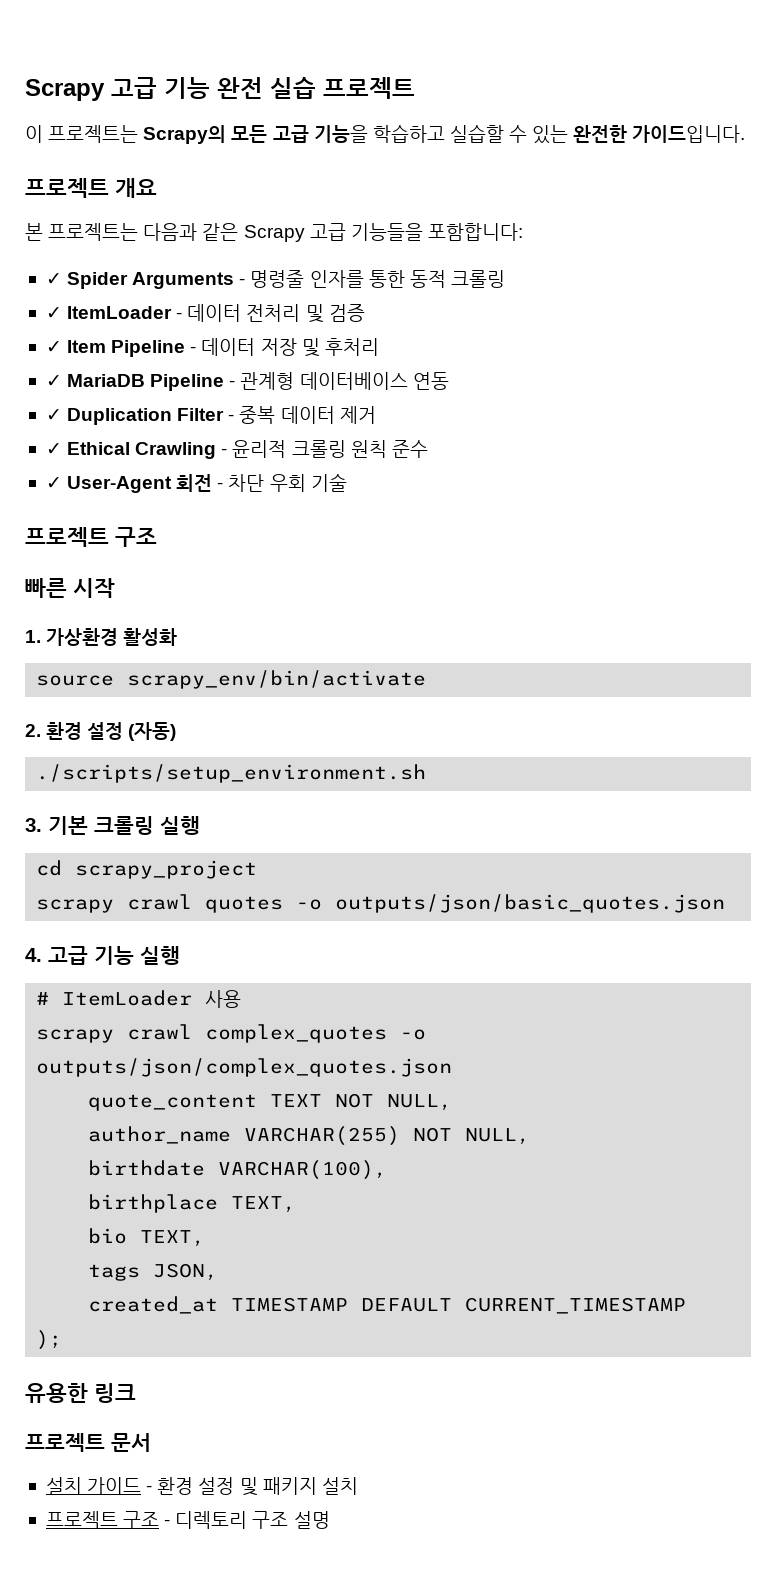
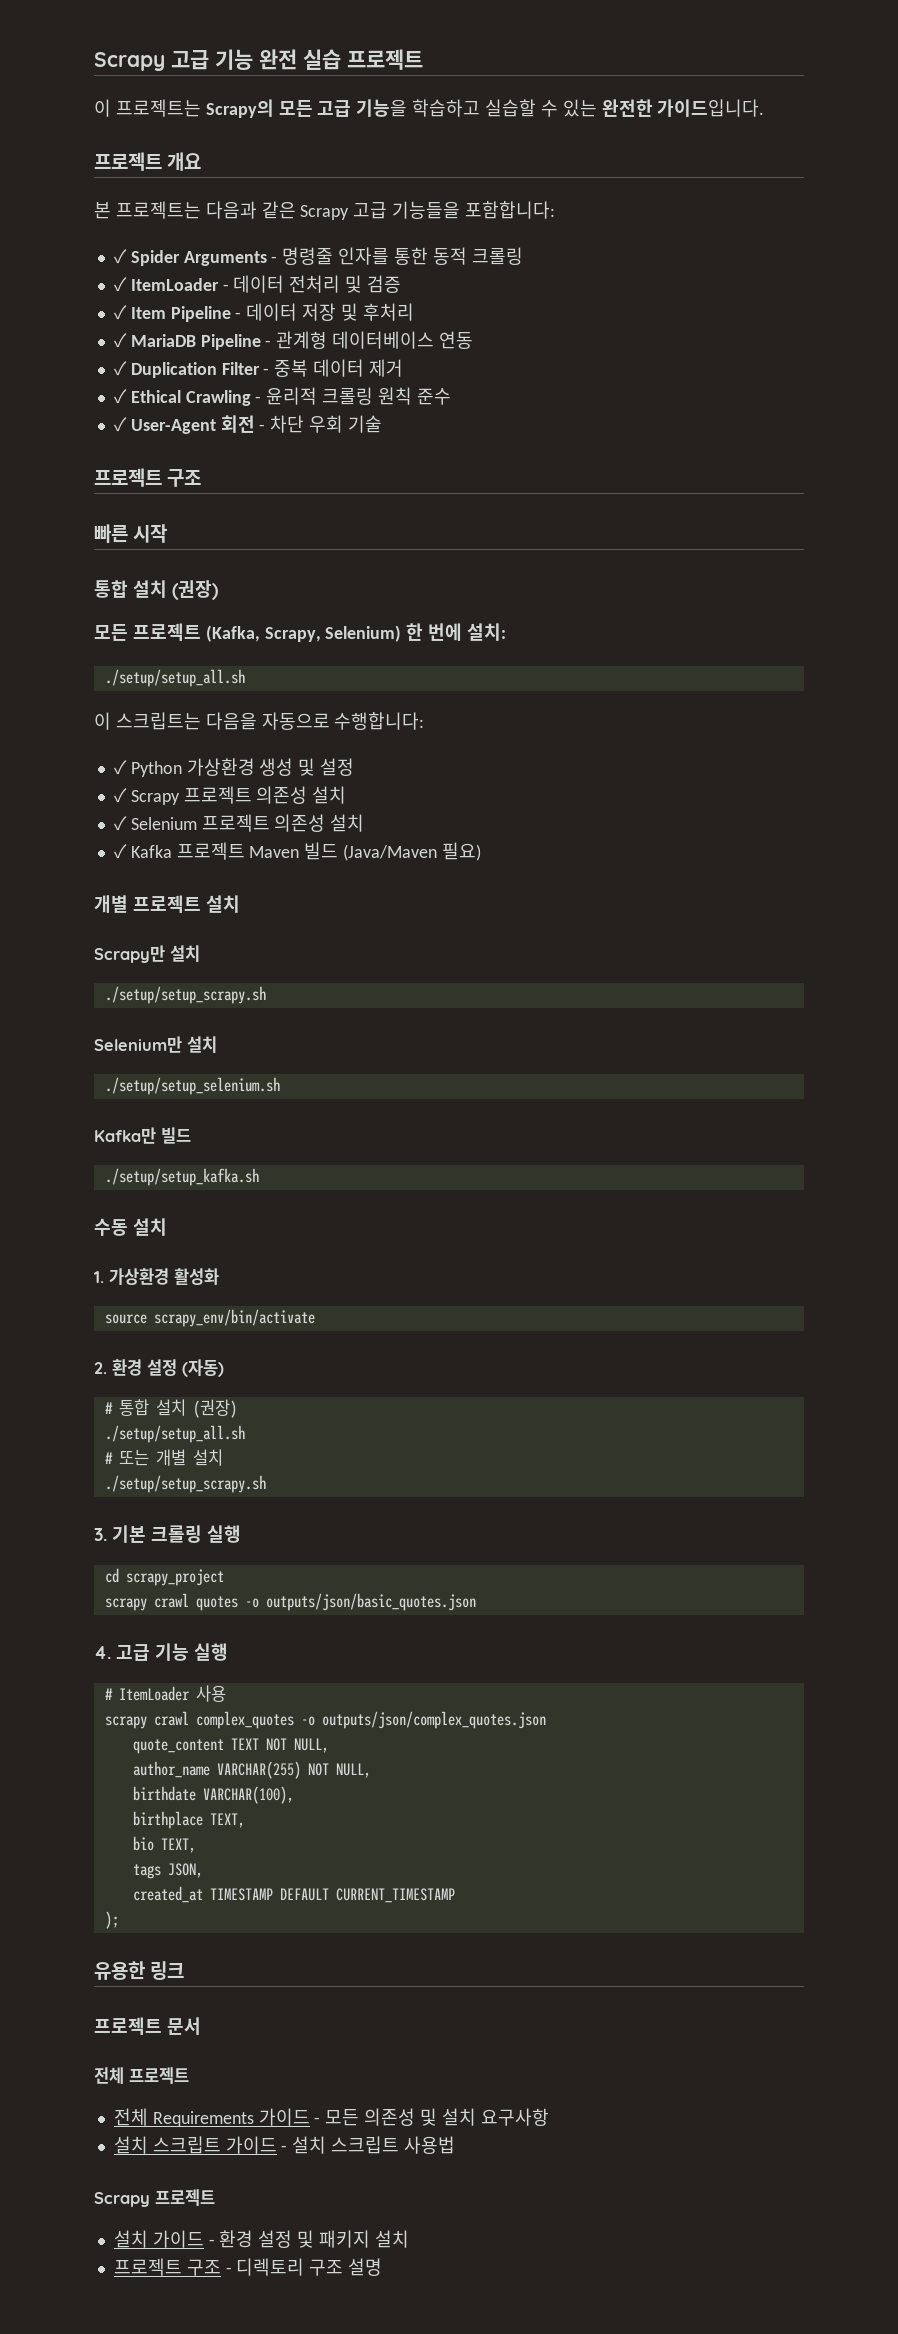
(115, 588) none -> [94,580,218,600] [94,623,507,642] [104,669,245,687] [94,712,425,730] [113,758,355,777] [113,786,347,805] [113,814,365,832] [113,842,481,861] [94,895,240,913] [94,945,200,963] [104,986,266,1004] [94,1036,217,1053] [104,1077,280,1095] [94,1127,191,1144] [104,1168,259,1186] [94,1218,167,1236] // 통합 설치 (권장) // 모든 프로젝트 (Kafka, Scrapy, Selenium) 한 번에 설치: // ./setup/setup_all.sh // 이 스크립트는 다음을 자동으로 수행합니다: // ✓ Python 가상환경 생성 및 설정 // ✓ Scrapy 프로젝트 의존성 설치 // ✓ Selenium 프로젝트 의존성 설치 // ✓ Kafka 프로젝트 Maven 빌드 (Java/Maven 필요) // 개별 프로젝트 설치 // Scrapy만 설치 // ./setup/setup_scrapy.sh // Selenium만 설치 // ./setup/setup_selenium.sh // Kafka만 빌드 // ./setup/setup_kafka.sh // 수동 설치
[36,764,427,783] ./scripts/setup_environment.sh -> [104,1399,237,1418] [104,1425,245,1443] [104,1449,223,1466] [104,1475,266,1493] # 통합 설치 (권장) // ./setup/setup_all.sh // # 또는 개별 설치 // ./setup/setup_scrapy.sh
(151, 1442) none -> [94,2067,189,2084] [113,2108,549,2127] [113,2136,455,2154] [94,2189,215,2207] // 전체 프로젝트 // 전체 Requirements 가이드 - 모든 의존성 및 설치 요구사항 // 설치 스크립트 가이드 - 설치 스크립트 사용법 // Scrapy 프로젝트

